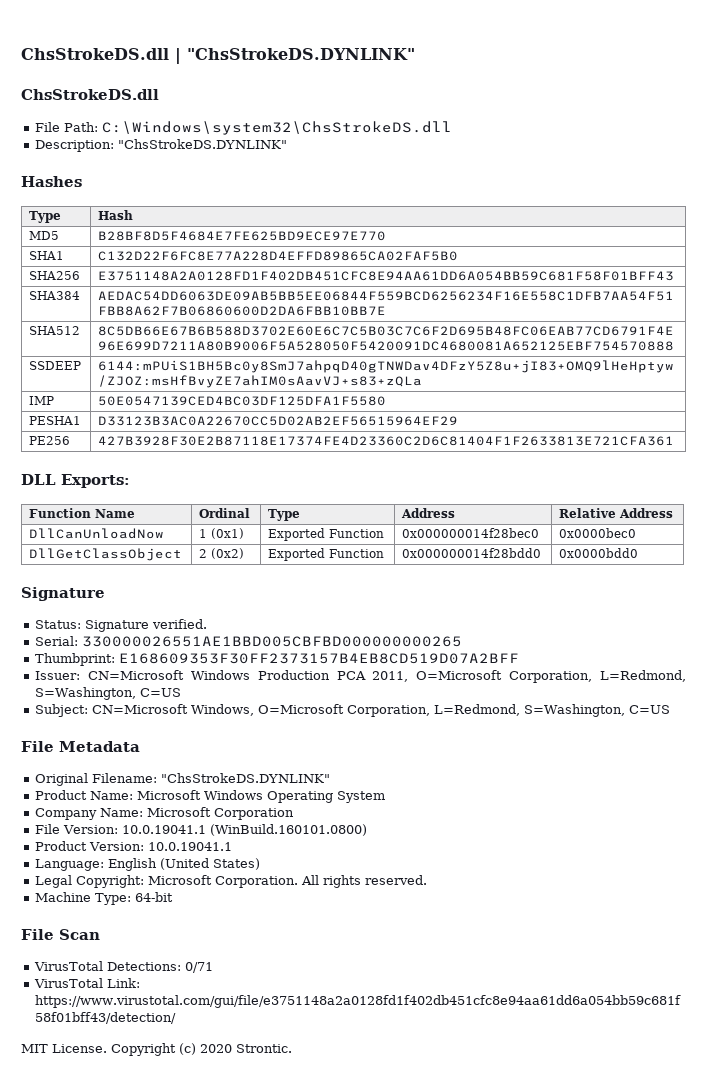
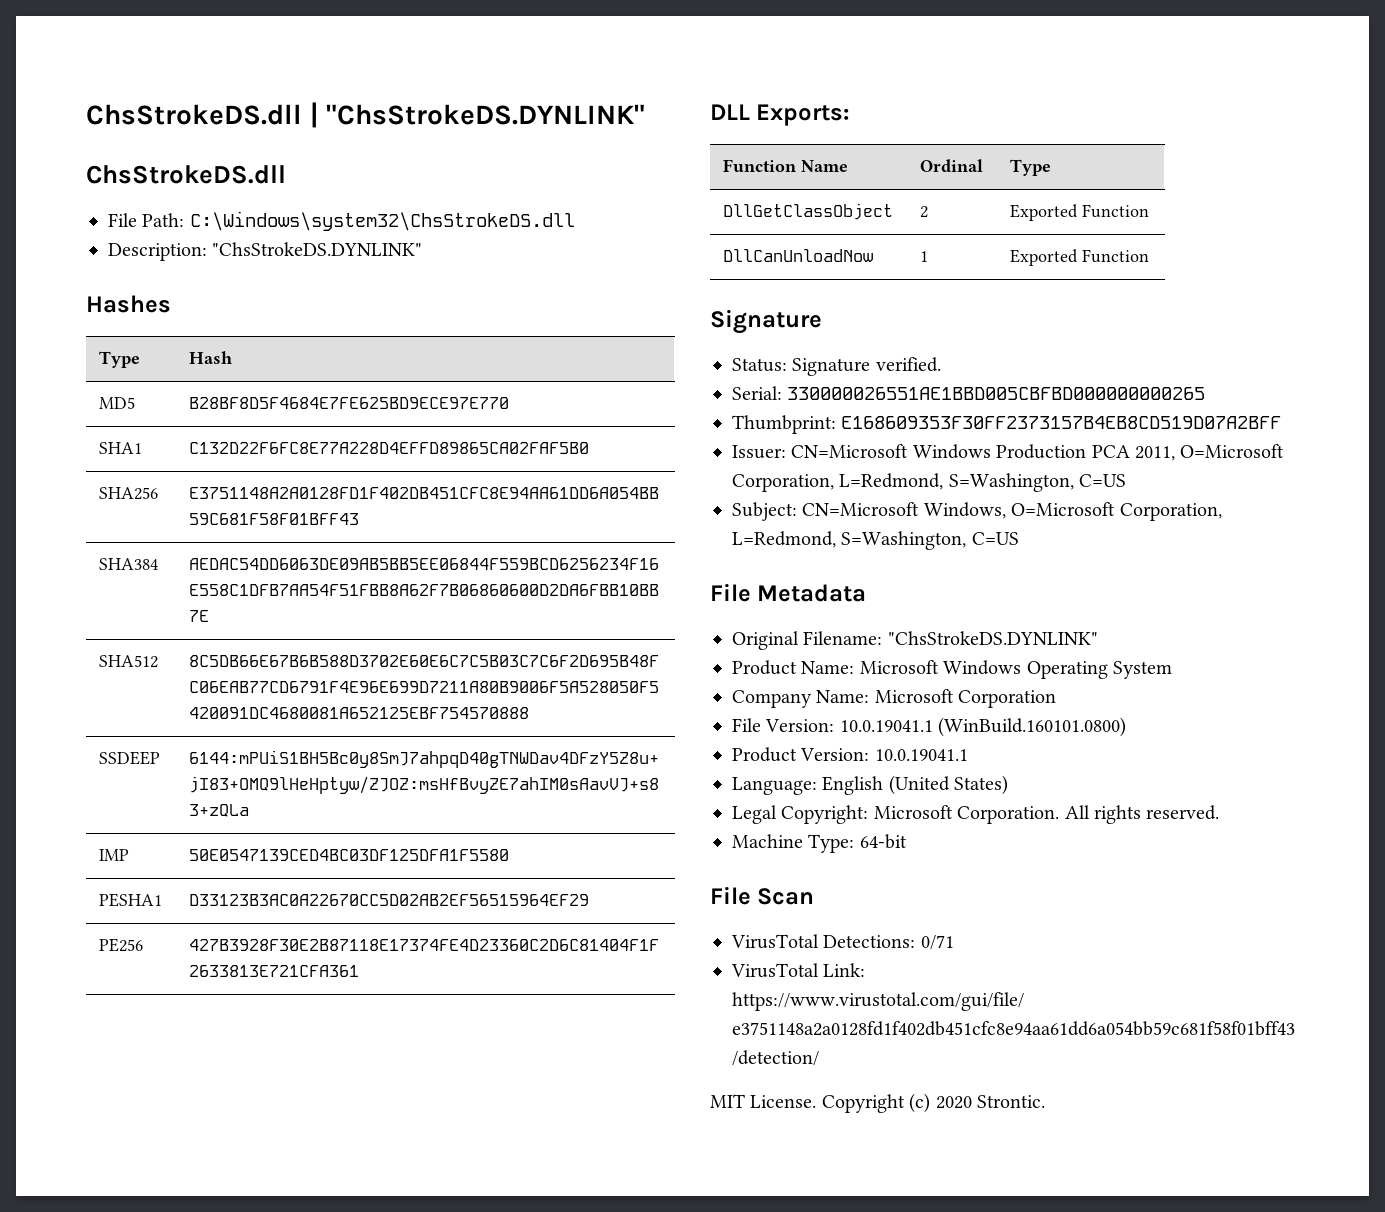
[401,508,456,518] [559,508,674,518] | Address | Relative Address -> [723,203,894,220] [920,206,929,218] [1010,204,1150,221] // DllGetClassObject | 2 | Exported Function
[211,528,245,539] [268,528,385,541] [402,528,540,538] [559,528,637,538] [29,548,183,561] [199,548,245,559] [268,548,385,561] [402,548,542,558] [559,548,639,558] (0x1) | Exported Function | 0x000000014f28bec0 | 0x0000bec0 // DllGetClassObject | 2 (0x2) | Exported Function | 0x000000014f28bdd0 | 0x0000bdd0 -> [1010,249,1150,266] | Exported Function

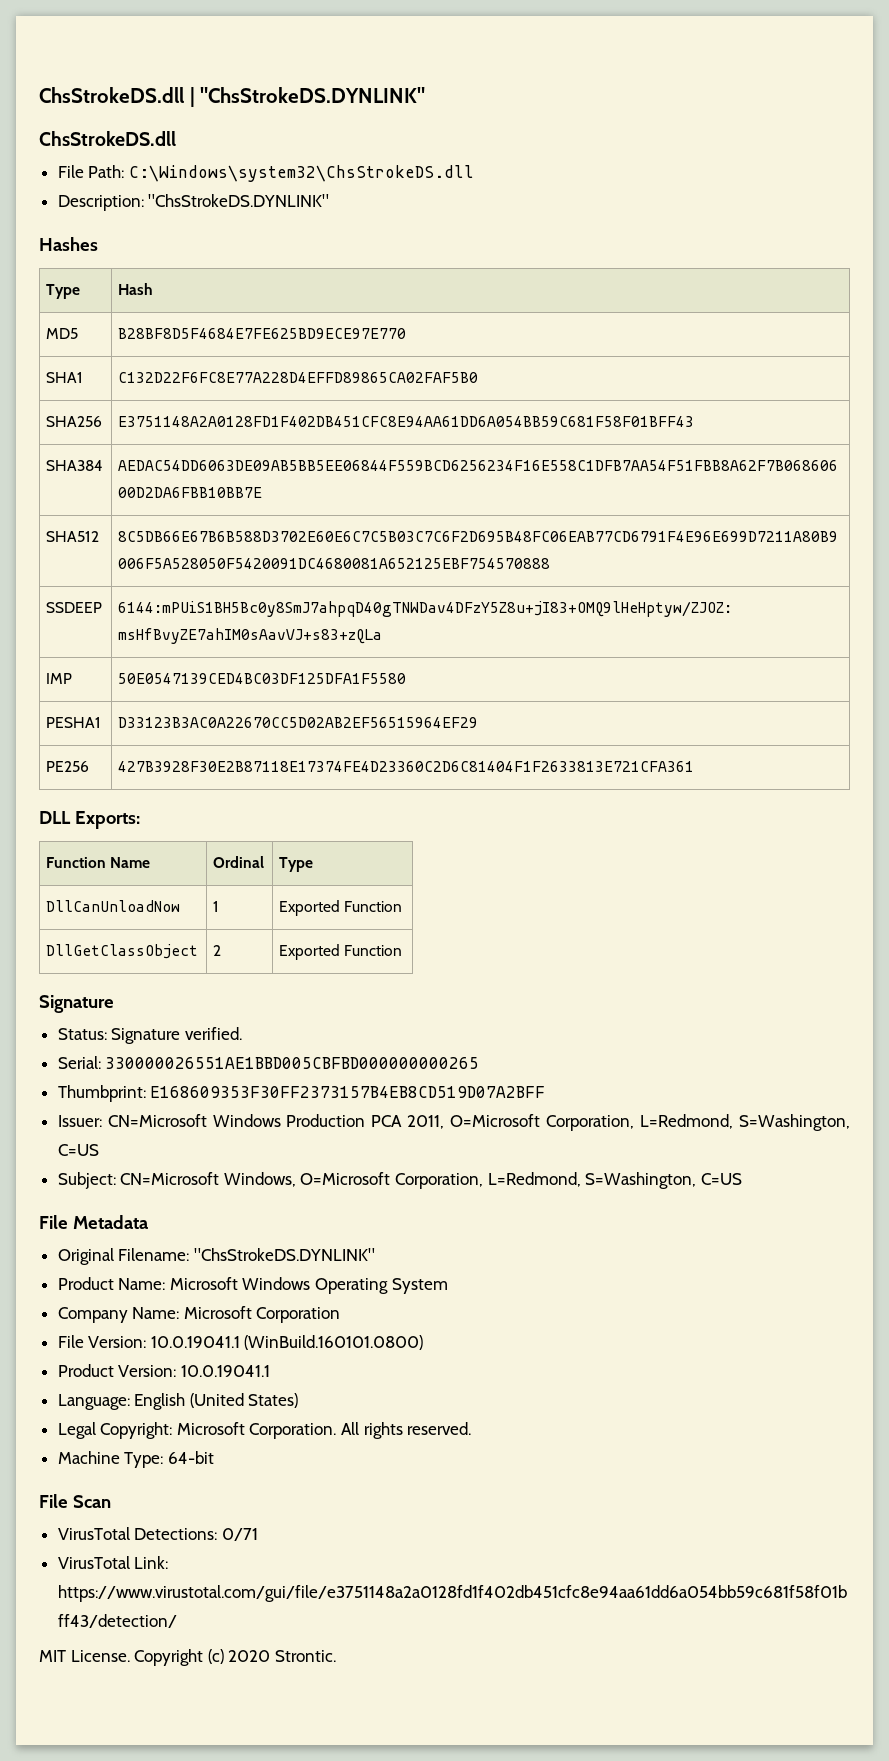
[723,203,894,220] [920,206,929,218] [1010,204,1150,221] [723,249,874,262] [920,251,929,262] DllGetClassObject | 2 | Exported Function // DllCanUnloadNow | 1 -> [46,900,181,912] [213,901,220,912] [279,900,403,916] [46,944,199,959] [213,945,222,956] DllCanUnloadNow | 1 | Exported Function // DllGetClassObject | 2

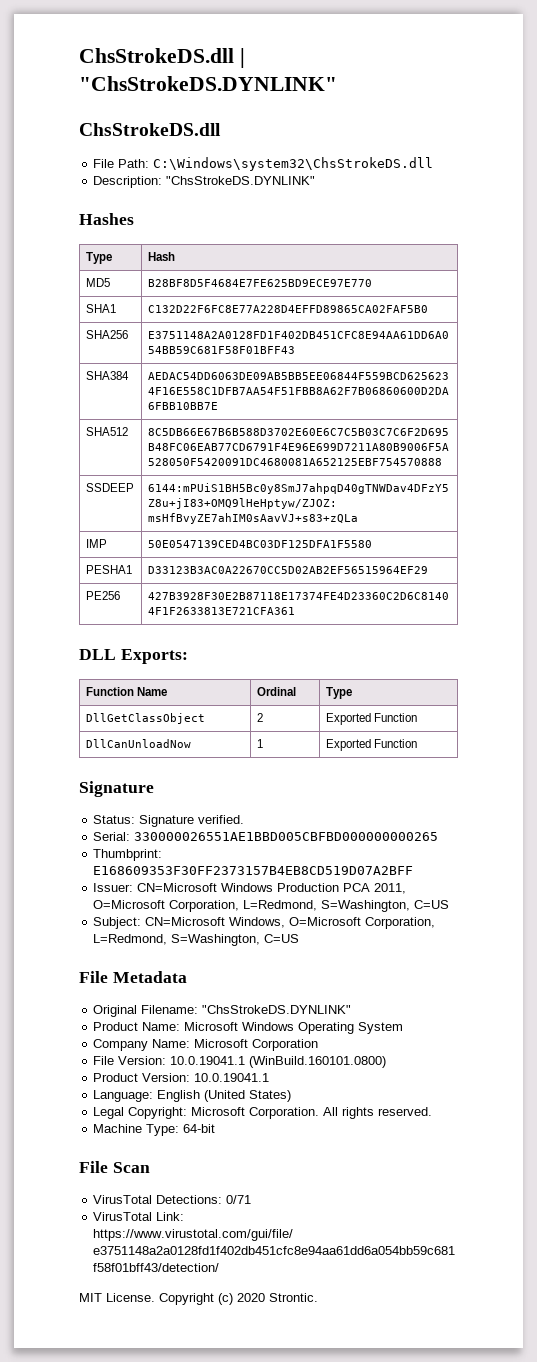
[46,900,181,912] [213,901,220,912] [279,900,403,916] [46,944,199,959] [213,945,222,956] DllCanUnloadNow | 1 | Exported Function // DllGetClassObject | 2 -> [85,713,205,724] [256,713,263,722] [325,713,418,725] [85,739,191,748] [256,739,263,748] DllGetClassObject | 2 | Exported Function // DllCanUnloadNow | 1

